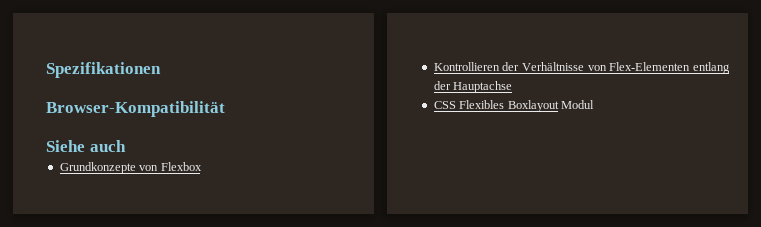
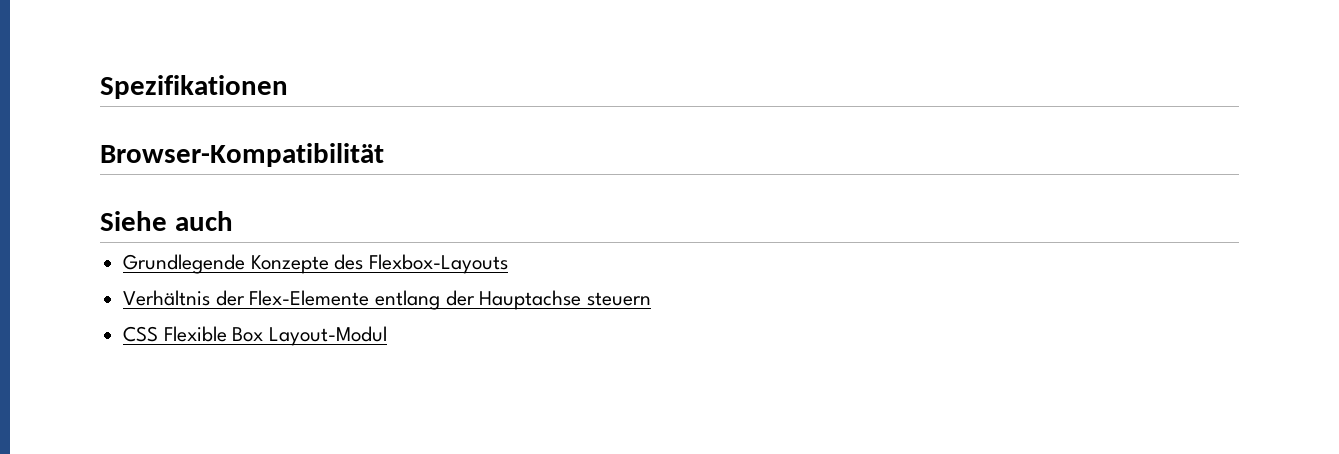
[59,162,202,174] [433,62,691,71] Grundkonzepte von Flexbox // Kontrollieren der Verhältnisse von Flex-Elementen -> [123,254,509,274] [123,290,370,306] Grundlegende Konzepte des Flexbox-Layouts // Verhältnis der Flex-Elemente
(513, 87) none -> [587,292,652,306] steuern
[459,100,594,112] Flexibles Boxlayout Modul -> [163,326,388,346] Flexible Box Layout-Modul

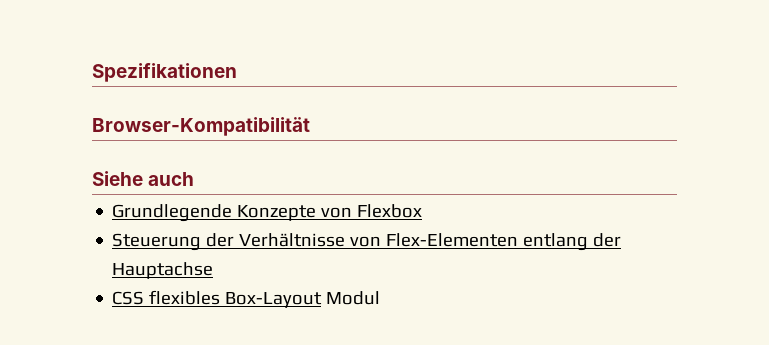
[334,254,509,274] [123,290,370,306] des Flexbox-Layouts // Verhältnis der Flex-Elemente -> [321,204,423,218] [112,233,519,251] von Flexbox // Steuerung der Verhältnisse von Flex-Elementen
[587,292,652,306] steuern -> (214, 270) none
[163,326,388,346] Flexible Box Layout-Modul -> [149,290,381,308] flexibles Box-Layout Modul

